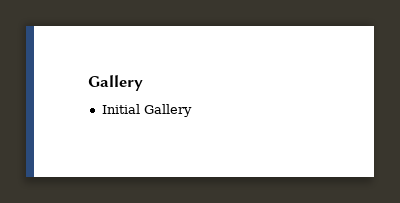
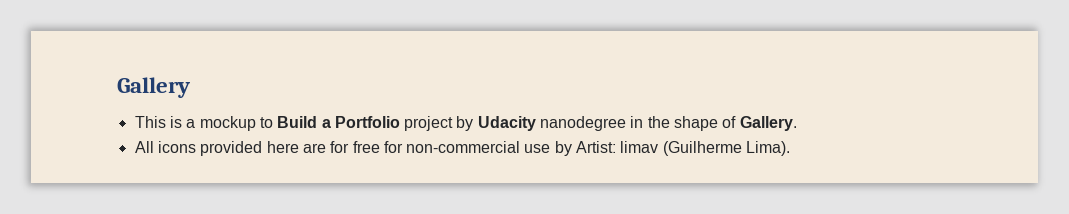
[101,104,192,117] Initial Gallery -> [134,116,797,131] [134,141,791,156] This is a mockup to Build a Portfolio project by Udacity nanodegree in the shape of Gallery. // All icons provided here are for free for non-commercial use by Artist: limav (Guilherme Lima).

